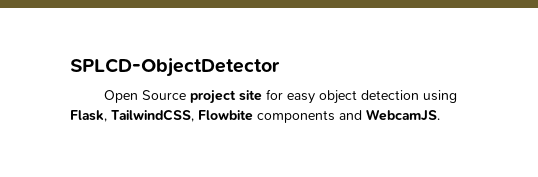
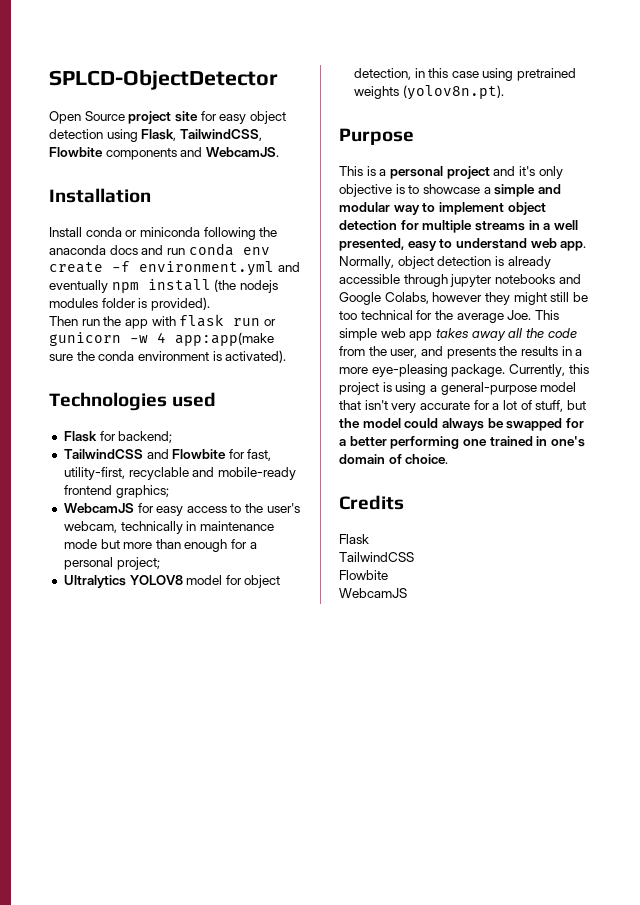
(440, 115) none -> [49,188,151,203] [49,227,278,240] [49,243,270,256] [49,261,300,276] [49,279,278,293] [49,297,210,311] [49,314,276,329] [49,332,274,346] [49,350,287,363] [49,392,217,411] [63,431,173,443] [63,449,272,461] [63,467,296,480] [63,485,169,498] [63,503,300,516] [63,521,274,534] [63,539,257,552] [63,557,160,570] [63,575,281,588] [353,68,577,81] [353,85,504,100] [339,128,414,145] [339,166,563,179] [339,184,561,197] [339,202,546,215] [339,220,578,233] [339,238,587,251] [339,256,551,269] [339,274,581,287] [339,292,588,305] [339,310,559,323] [339,328,577,341] [339,346,583,359] [339,364,589,377] [339,382,577,395] [339,400,586,413] [339,418,584,431] [339,436,585,449] [339,454,449,464] [339,495,404,510] [339,534,369,544] [339,552,414,562] [339,570,388,580] [339,588,407,598] // Installation // Install conda or miniconda following the anaconda docs and run conda env create -f environment.yml and eventually npm install (the nodejs modules folder is provided). // Then run the app with flask run or gunicorn -w 4 app:app(make sure the conda environment is activated). // Technologies used // Flask for backend; // TailwindCSS and Flowbite for fast, utility-first, recyclable and mobile-ready frontend graphics; // WebcamJS for easy access to the user's webcam, technically in maintenance mode but more than enough for a personal project; // Ultralytics YOLOV8 model for object detection, in this case using pretrained weights (yolov8n.pt). // Purpose // This is a personal project and it's only objective is to showcase a simple and modular way to implement object detection for multiple streams in a well presented, easy to understand web app. Normally, object detection is already accessible through jupyter notebooks and Google Colabs, however they might still be too technical for the average Joe. This simple web app takes away all the code from the user, and presents the results in a more eye-pleasing package. Currently, this project is using a general-purpose model that isn't very accurate for a lot of stuff, but the model could always be swapped for a better performing one trained in one's domain of choice. // Credits // Flask // TailwindCSS // Flowbite // WebcamJS

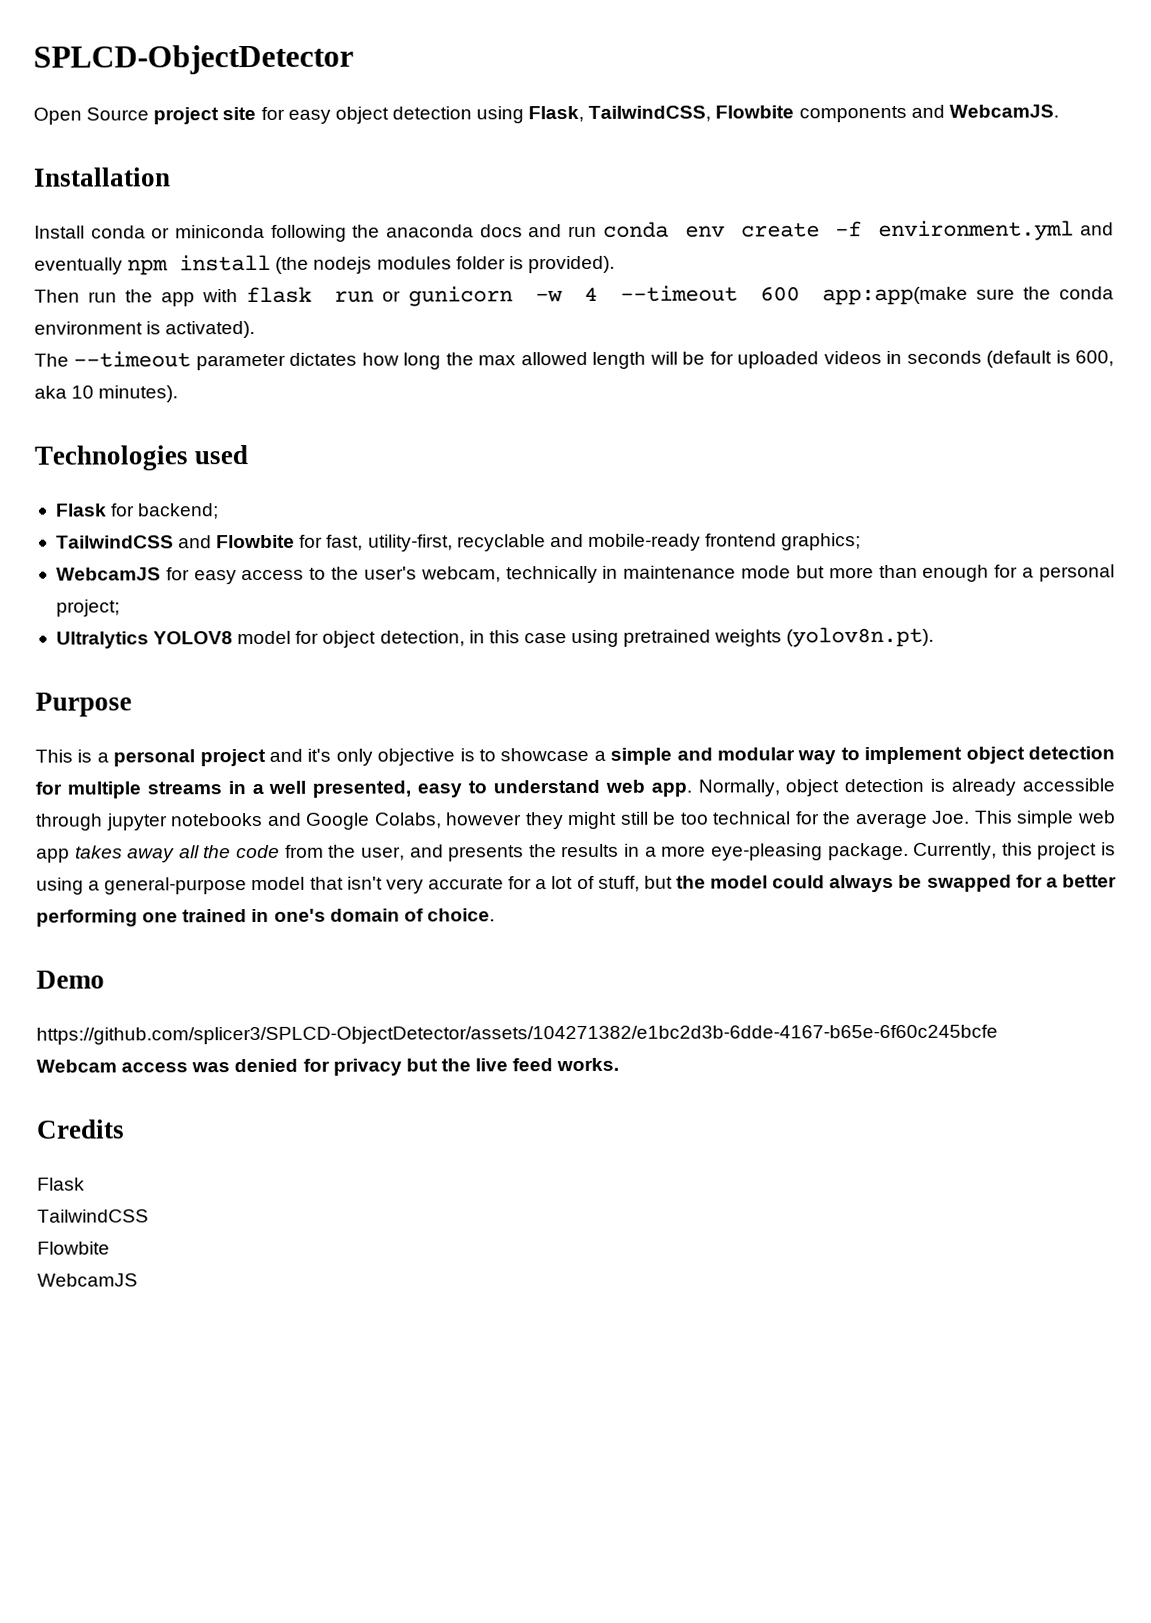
(166, 337) none -> [620,285,800,302] --timeout 600
(287, 356) none -> [34,350,1115,371] [34,385,179,403] // The --timeout parameter dictates how long the max allowed length will be for uploaded videos in seconds (default is 600, aka 10 minutes).
(449, 459) none -> [36,970,105,989] [36,1024,998,1045] [36,1057,620,1076] // Demo // https://github.com/splicer3/SPLCD-ObjectDetector/assets/104271382/e1bc2d3b-6dde-4167-b65e-6f60c245bcfe // Webcam access was denied for privacy but the live feed works.

